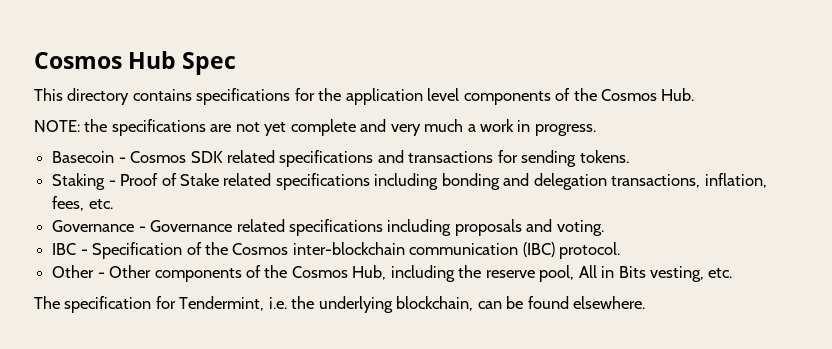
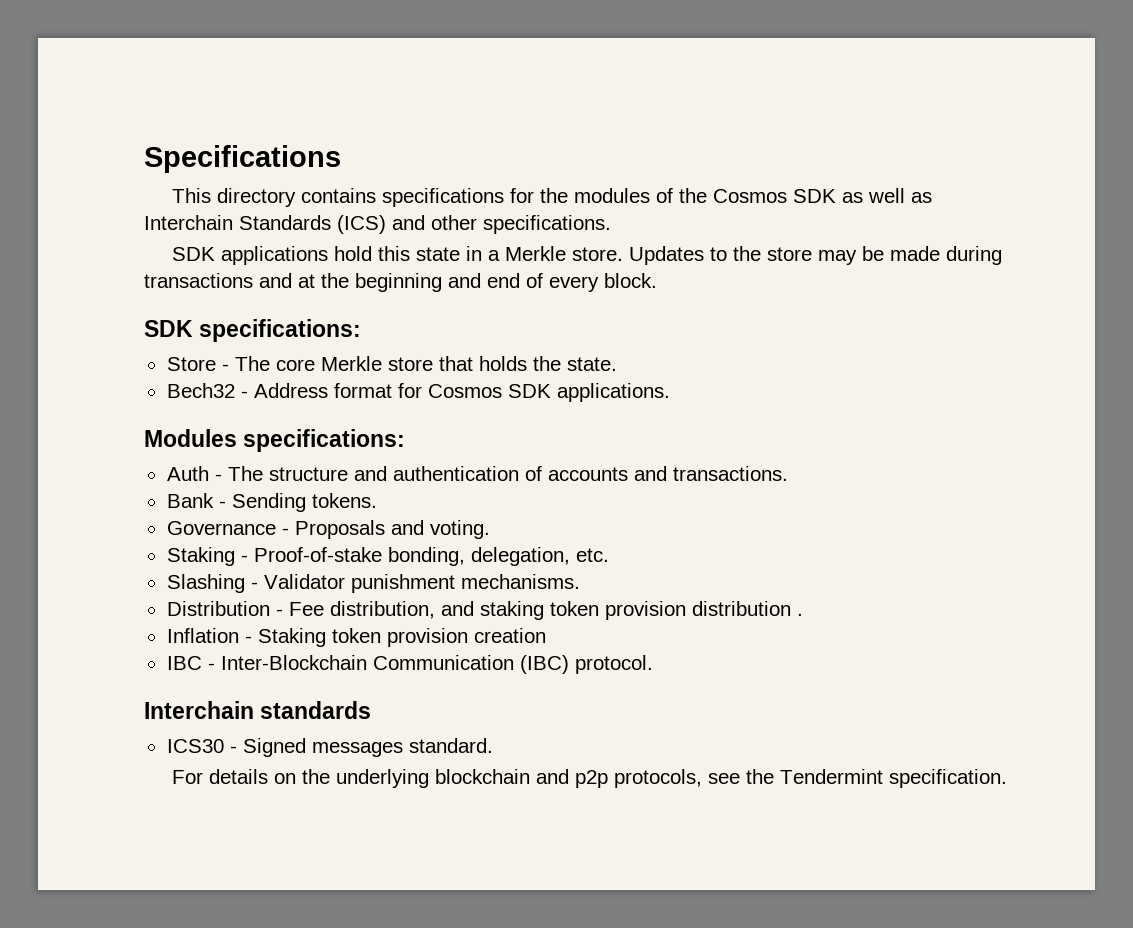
[34,51,237,75] Cosmos Hub Spec -> [144,145,341,173] Specifications
[345,88,695,105] [34,119,596,136] [52,150,629,167] [52,173,767,190] [52,196,113,211] [52,219,604,236] [52,242,621,259] [52,265,733,282] [34,296,646,313] application level components of the Cosmos Hub. // NOTE: the specifications are not yet complete and very much a work in progress. // Basecoin - Cosmos SDK related specifications and transactions for sending tokens. // Staking - Proof of Stake related specifications including bonding and delegation transactions, inflation, fees, etc. // Governance - Governance related specifications including proposals and voting. // IBC - Specification of the Cosmos inter-blockchain communication (IBC) protocol. // Other - Other components of the Cosmos Hub, including the reserve pool, All in Bits vesting, etc. // The specification for Tendermint, i.e. the underlying blockchain, can be found elsewhere. -> [574,188,933,203] [144,215,611,234] [172,246,1003,265] [144,273,657,292] [144,319,362,342] [166,356,617,371] [166,383,670,402] [144,429,406,452] [166,466,788,481] [166,493,377,512] [166,520,490,539] [166,547,609,566] [166,574,580,593] [166,601,803,620] [166,628,546,647] [166,655,653,674] [144,701,372,719] [166,738,493,757] [172,769,1008,788] modules of the Cosmos SDK as well as Interchain Standards (ICS) and other specifications. // SDK applications hold this state in a Merkle store. Updates to the store may be made during transactions and at the beginning and end of every block. // SDK specifications: // Store - The core Merkle store that holds the state. // Bech32 - Address format for Cosmos SDK applications. // Modules specifications: // Auth - The structure and authentication of accounts and transactions. // Bank - Sending tokens. // Governance - Proposals and voting. // Staking - Proof-of-stake bonding, delegation, etc. // Slashing - Validator punishment mechanisms. // Distribution - Fee distribution, and staking token provision distribution . // Inflation - Staking token provision creation // IBC - Inter-Blockchain Communication (IBC) protocol. // Interchain standards // ICS30 - Signed messages standard. // For details on the underlying blockchain and p2p protocols, see the Tendermint specification.

